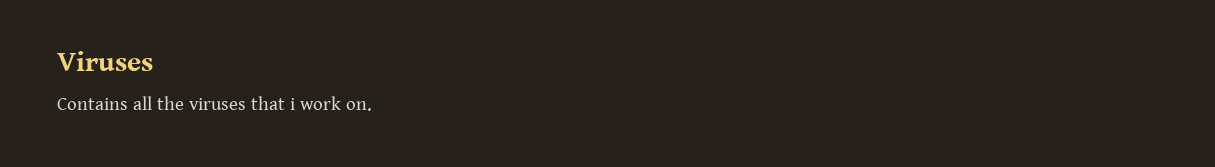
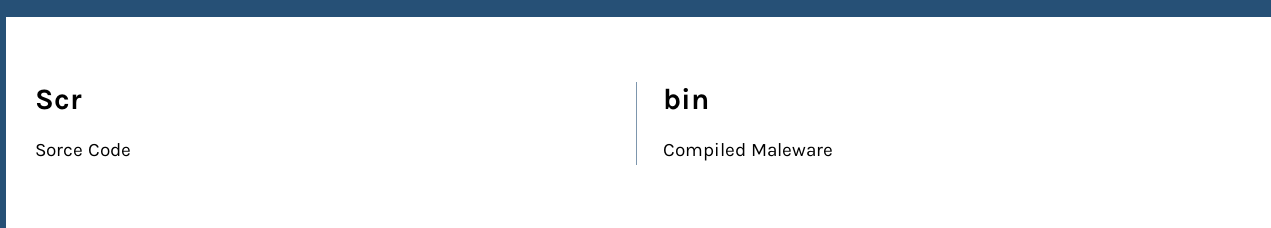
[57,51,153,71] [57,96,372,111] Viruses // Contains all the viruses that i work on. -> [35,89,82,110] [35,143,132,157] [663,88,709,110] [663,142,834,161] Scr // Sorce Code // bin // Compiled Maleware

